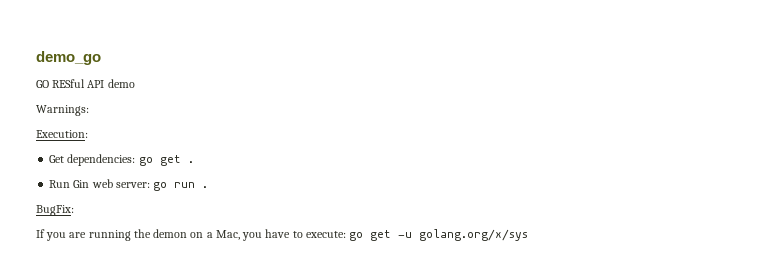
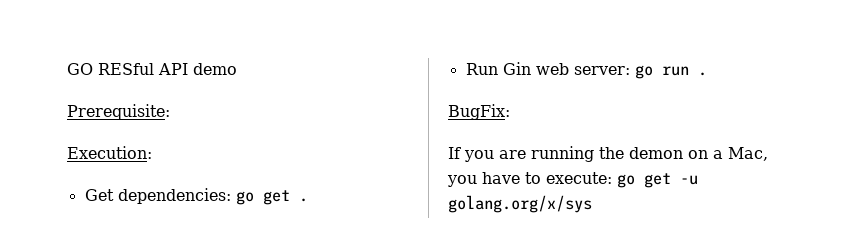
[36,51,101,65] demo_go // -> (67, 69) none
[36,105,89,116] Warnings: -> [67,104,170,120] Prerequisite:

